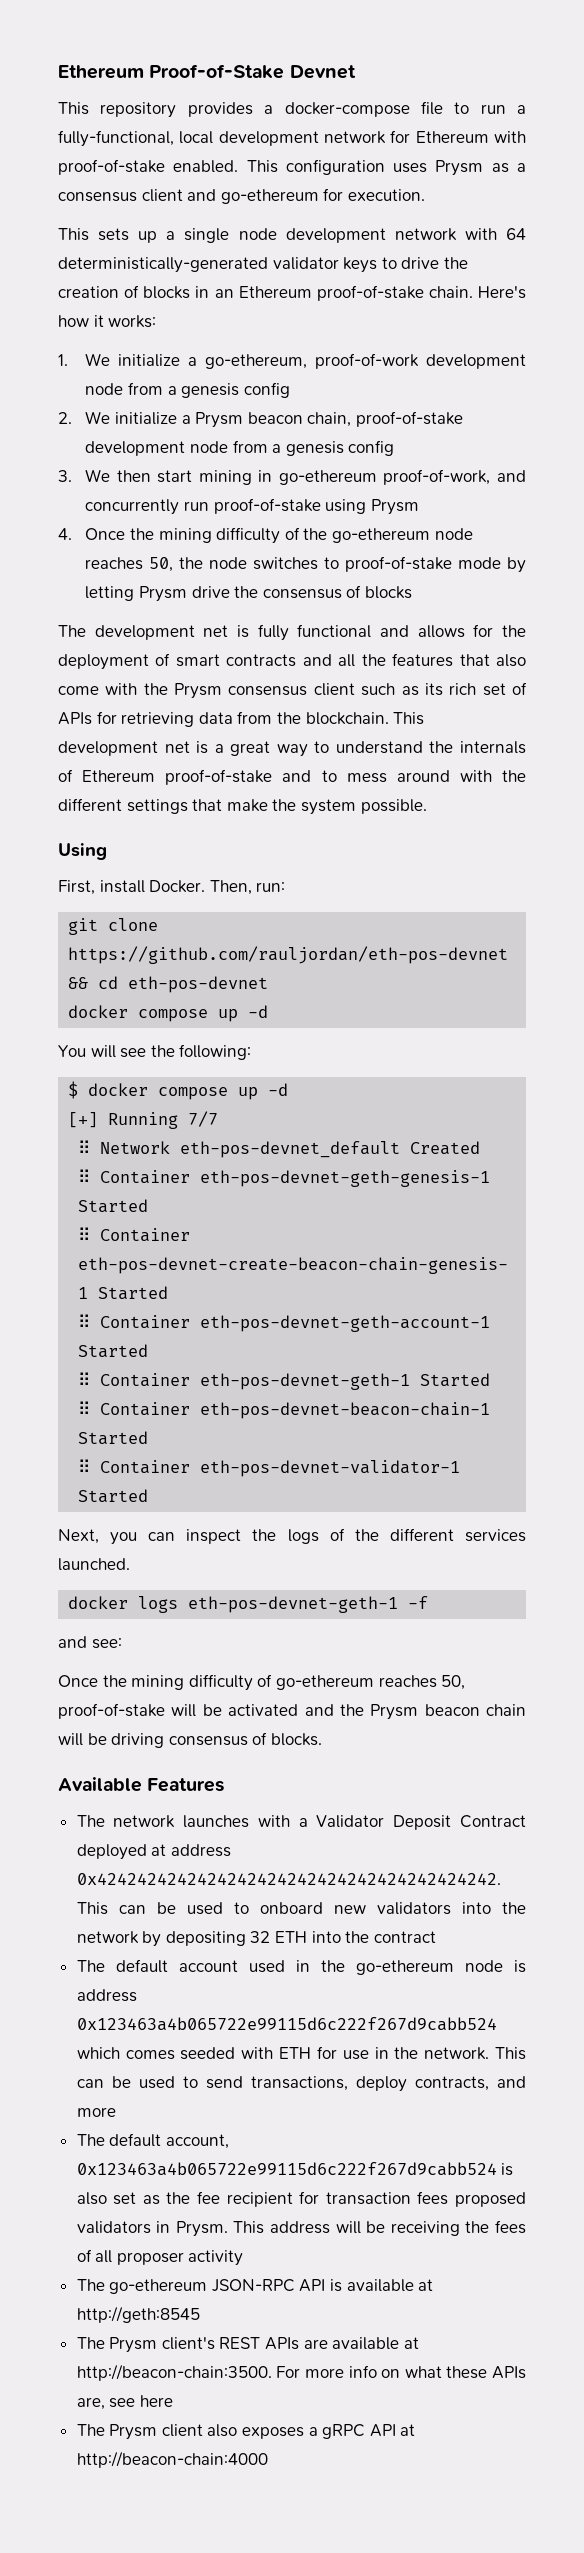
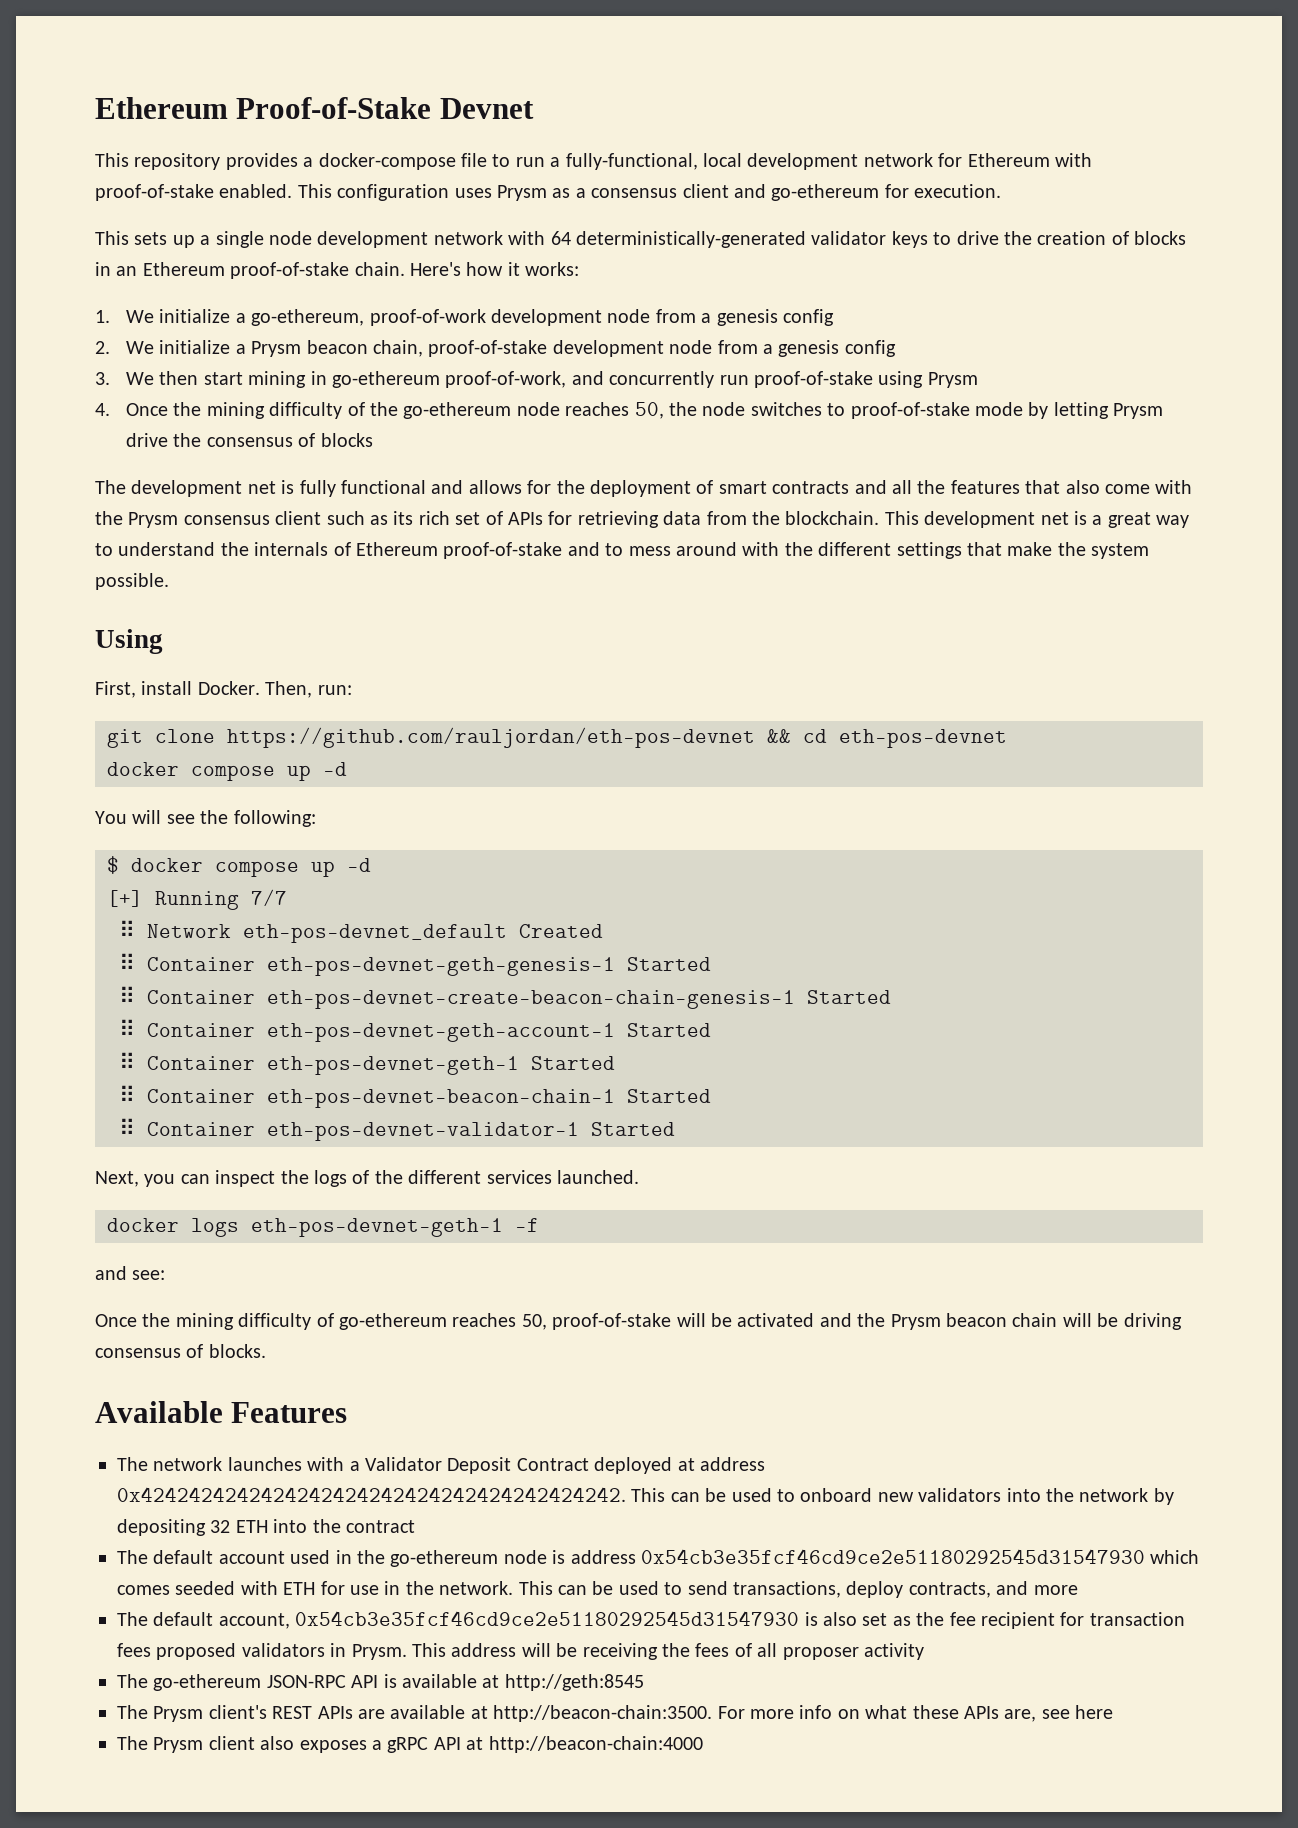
[76,2017,497,2031] 0x123463a4b065722e99115d6c222f267d9cabb524 -> [640,1549,1145,1564] 0x54cb3e35fcf46cd9ce2e51180292545d31547930
[76,2162,497,2176] 0x123463a4b065722e99115d6c222f267d9cabb524 -> [295,1611,800,1626] 0x54cb3e35fcf46cd9ce2e51180292545d31547930

